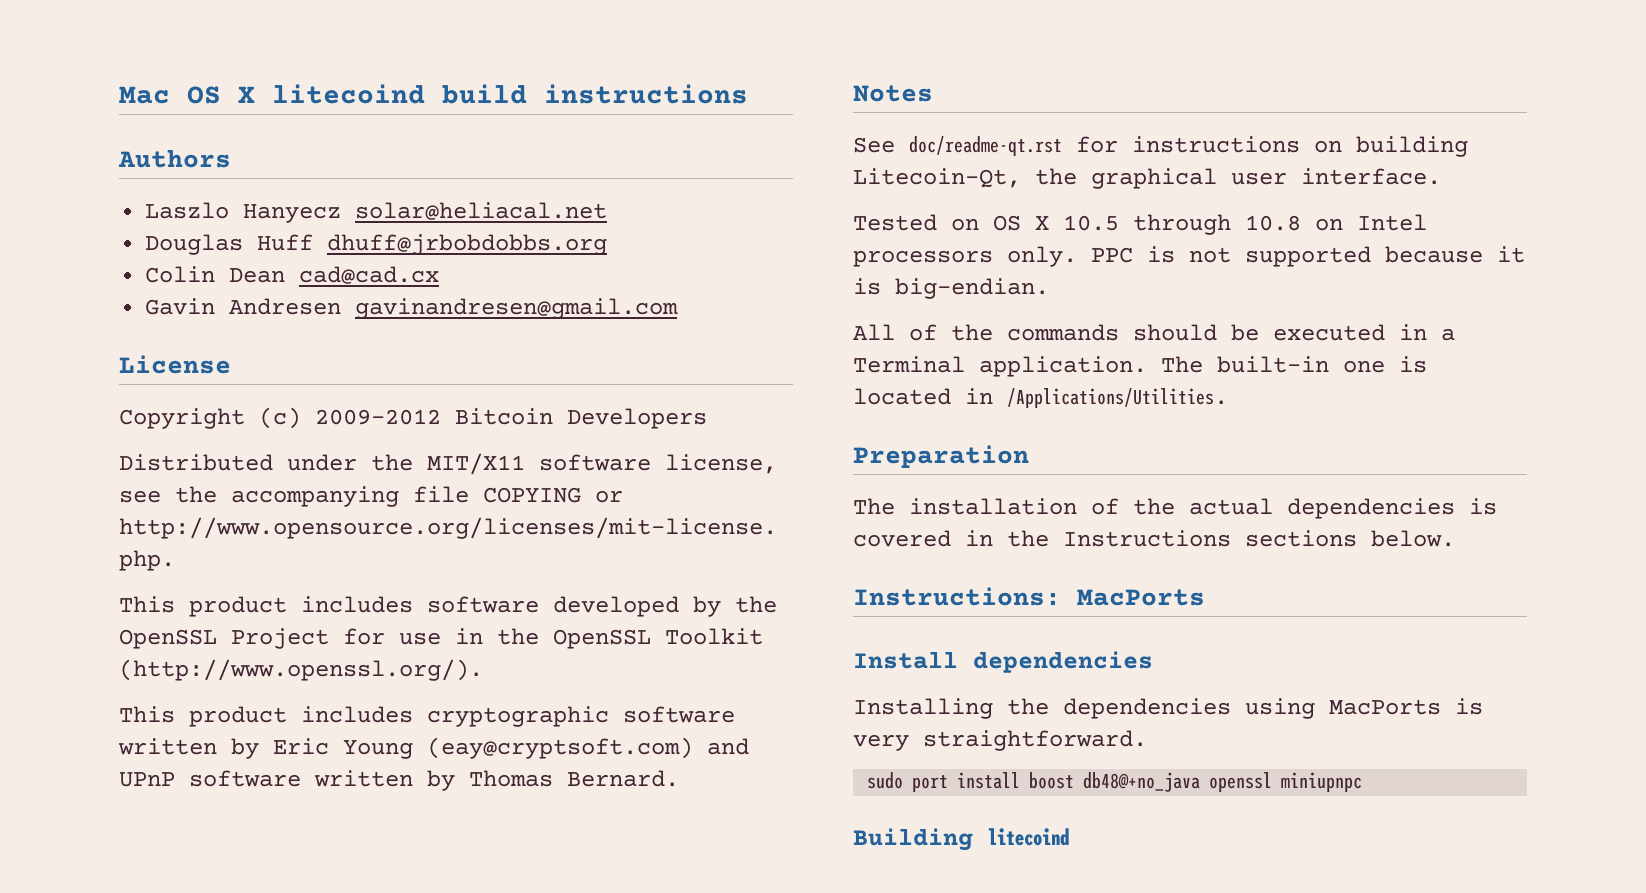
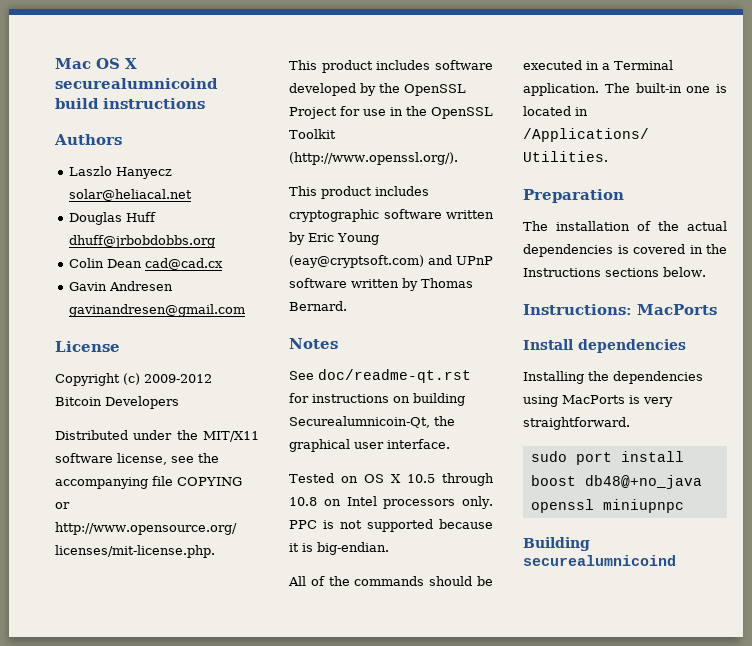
[272,84,425,104] litecoind -> [55,78,218,89] securealumnicoind
[853,168,1021,188] Litecoin-Qt, -> [289,416,430,428] Securealumnicoin-Qt,
[988,828,1069,846] litecoind -> [523,555,676,566] securealumnicoind

